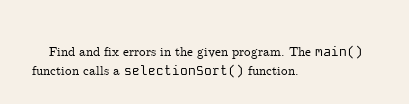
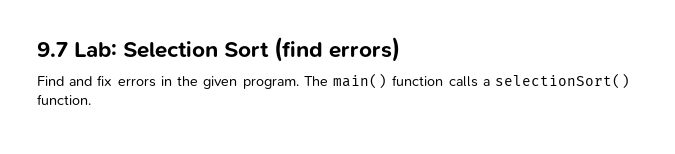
(49, 51) none -> [37,37,401,62] 9.7 Lab: Selection Sort (find errors) //

